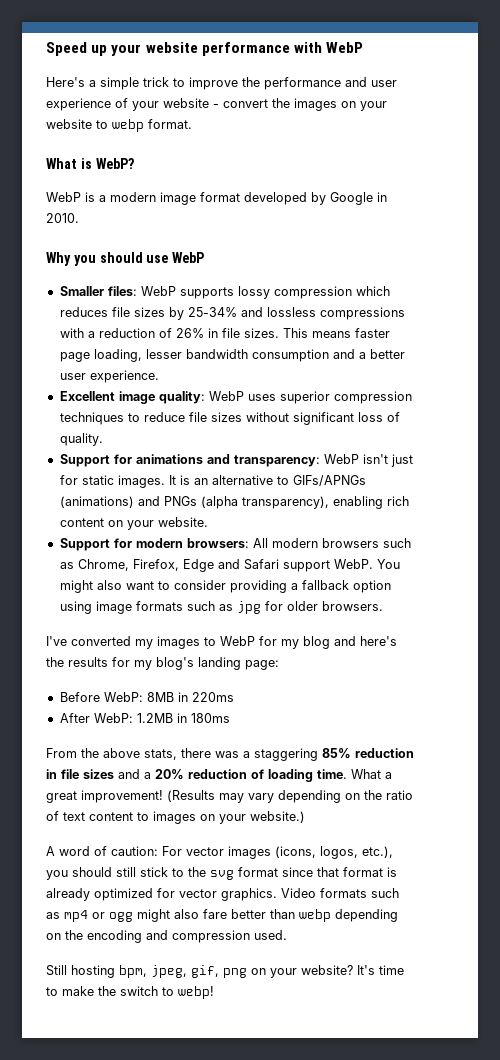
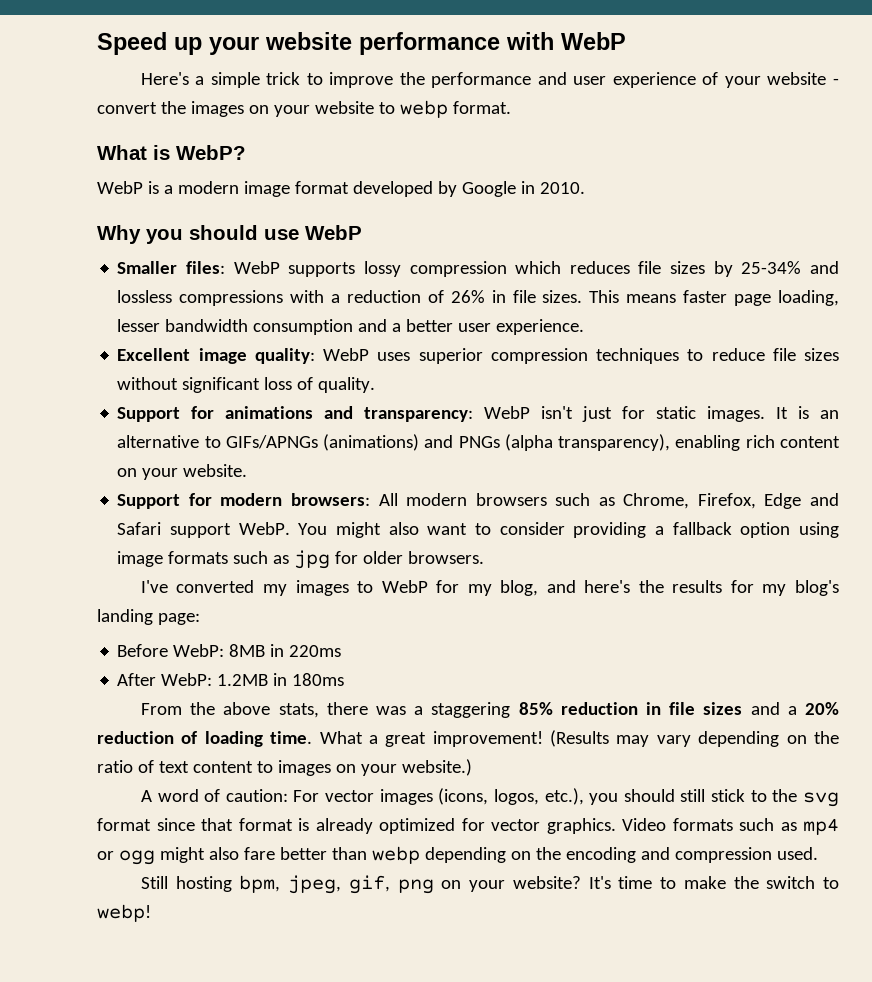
[303,636,330,649] blog -> [500,580,539,596] blog,

